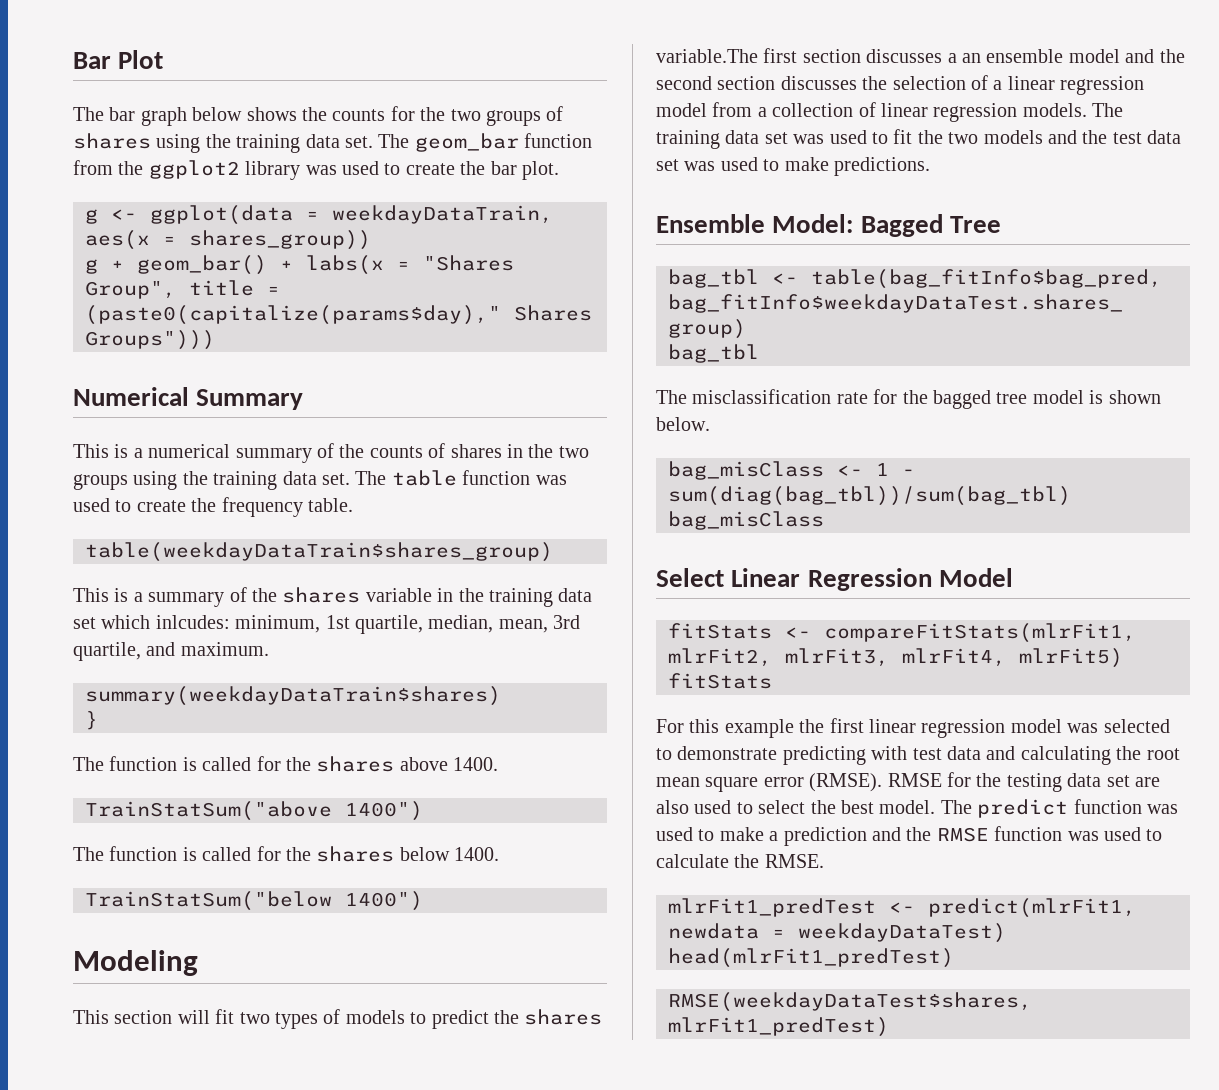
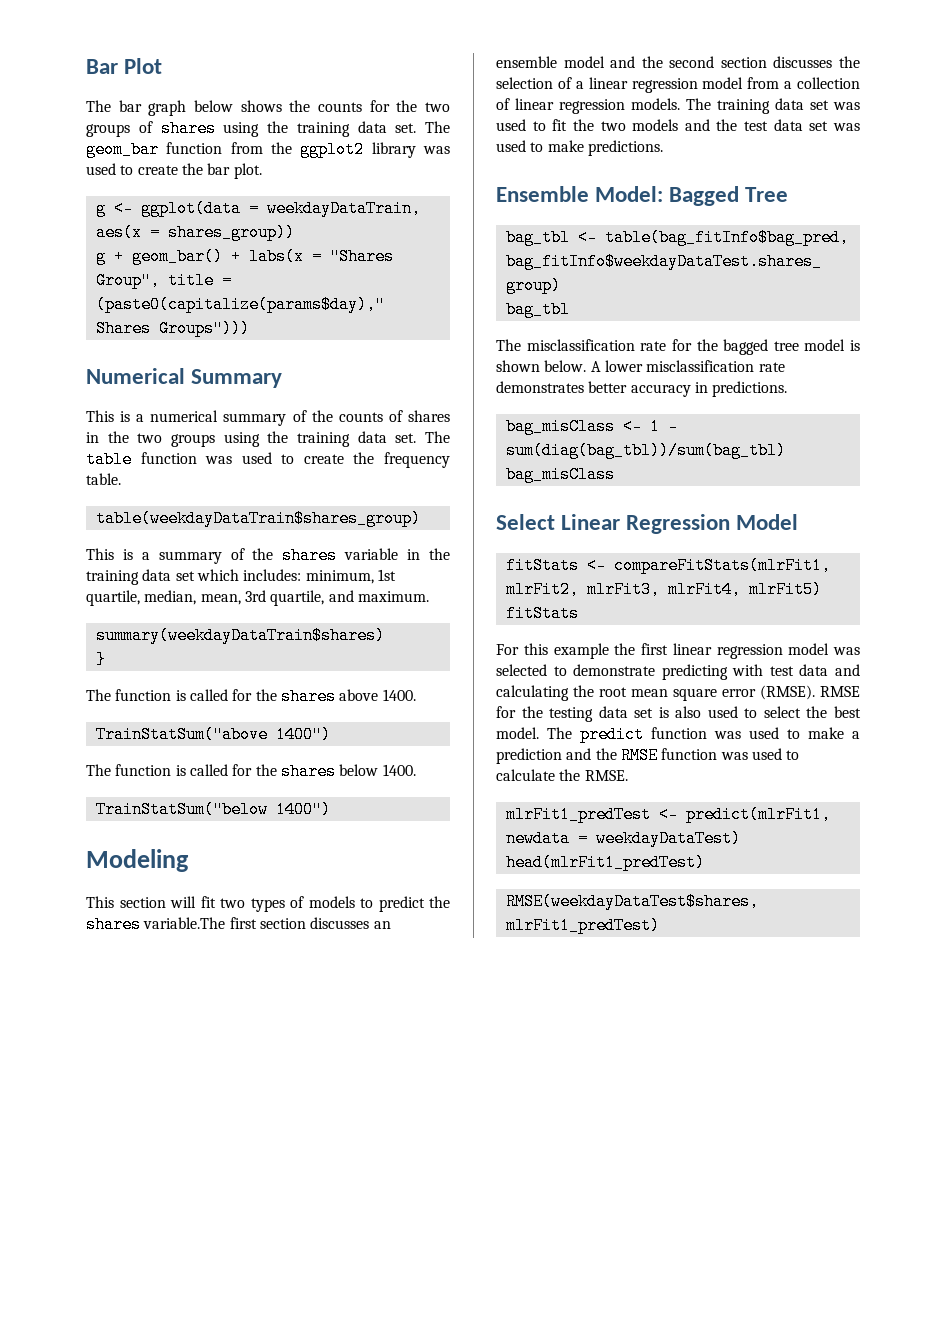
[155,615,230,629] inlcudes: -> [243,569,302,581] includes:
[947,53,957,63] a -> (370, 923) none
(710, 424) none -> [590,360,785,372] [496,381,788,397] A lower misclassification rate demonstrates better accuracy in predictions.
[1135,777,1160,787] are -> [658,707,669,718] is

